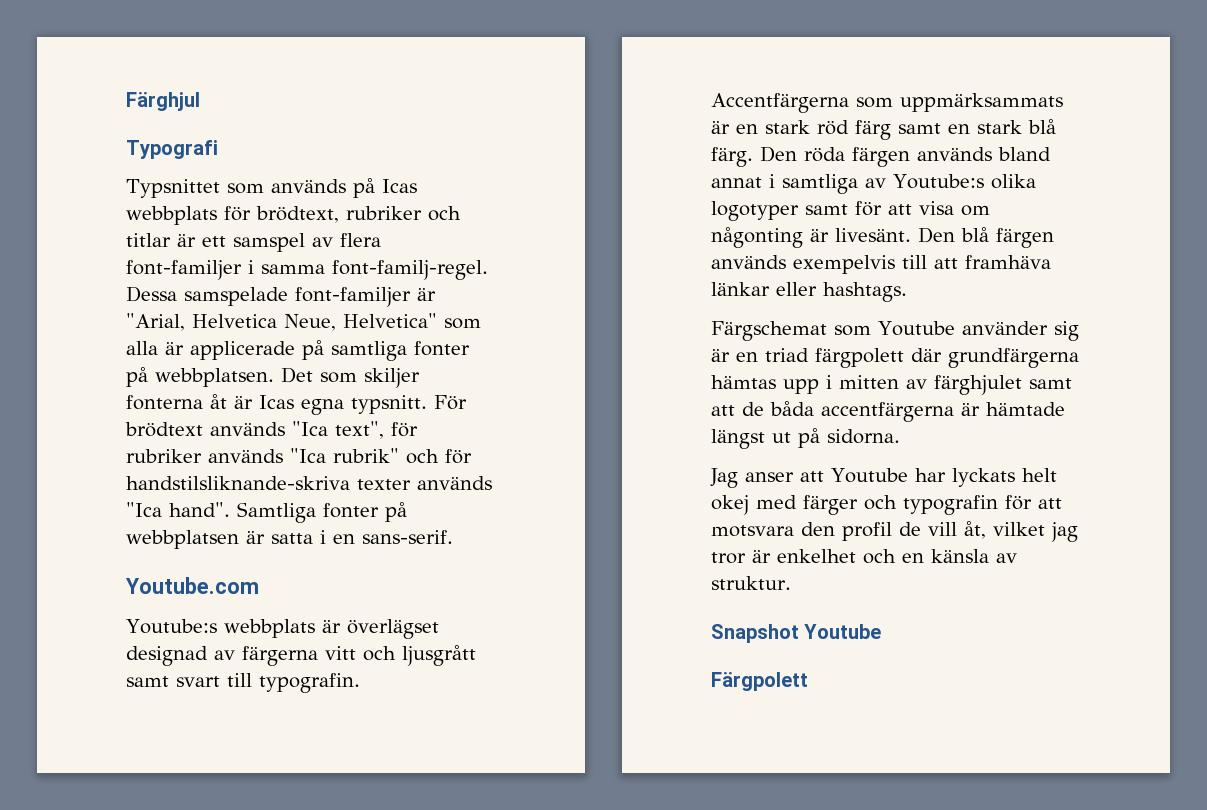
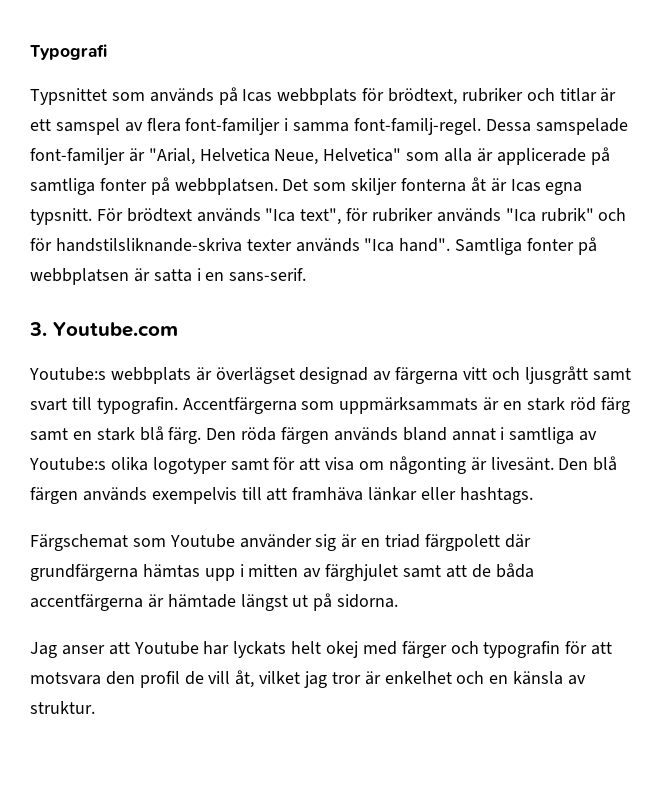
[126,92,200,111] Färghjul // -> (30, 52) none
(453, 537) none -> [29,322,47,336] 3.
[711,624,882,643] [711,672,808,691] // Snapshot Youtube // Färgpolett -> (95, 707) none

